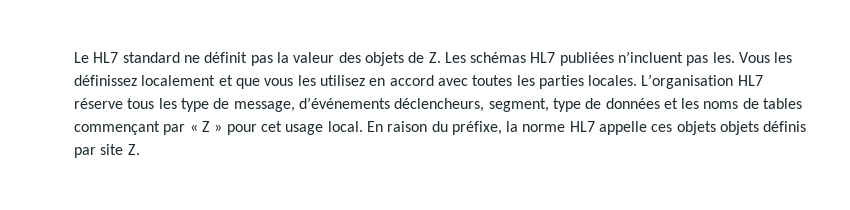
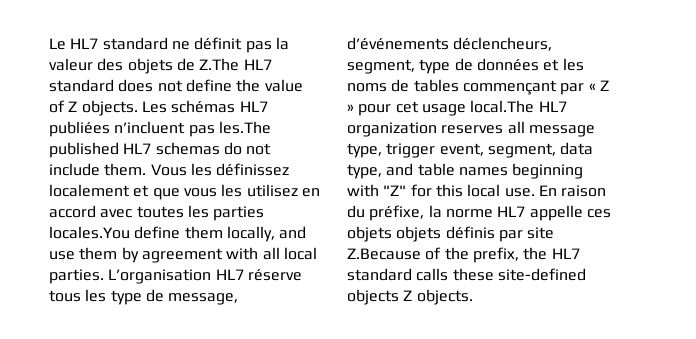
[428,52,441,63] Z. -> [199,58,272,71] [49,79,303,92] [49,100,138,116] Z.The HL7 standard does not define the value of Z objects.
[712,52,735,63] les. -> [218,121,271,134] [49,142,272,158] [49,163,147,176] les.The published HL7 schemas do not include them.
[588,75,638,86] locales. -> [49,226,307,242] [49,247,317,263] [49,269,104,284] locales.You define them locally, and use them by agreement with all local parties.
[327,121,363,132] local. -> [470,100,567,113] [347,121,595,137] [347,142,594,158] [347,163,584,179] [347,184,535,197] local.The HL7 organization reserves all message type, trigger event, segment, data type, and table names beginning with "Z" for this local use.
[127,144,140,155] Z. -> [347,247,580,263] [347,268,586,281] [347,289,473,305] Z.Because of the prefix, the HL7 standard calls these site-defined objects Z objects.

